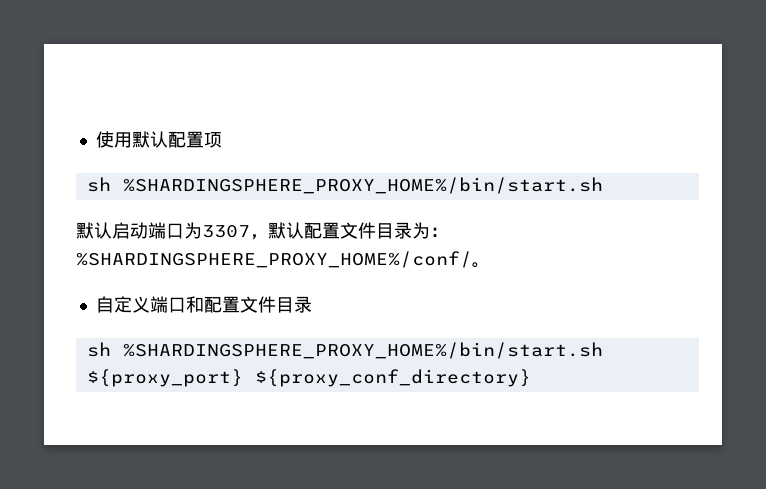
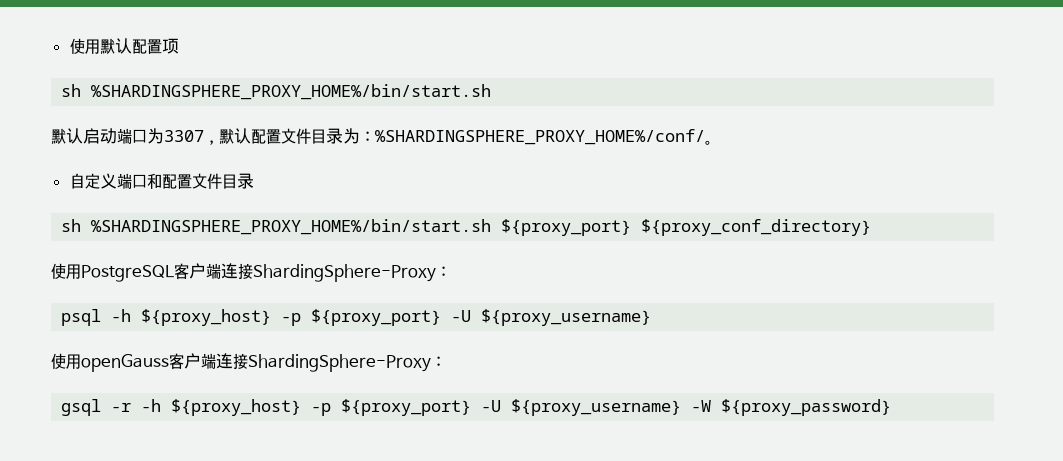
(531, 378) none -> [51,263,451,282] [61,309,652,326] [51,353,446,372] [61,399,892,416] // 使用PostgreSQL客户端连接ShardingSphere-Proxy： // psql -h ${proxy_host} -p ${proxy_port} -U ${proxy_username} // 使用openGauss客户端连接ShardingSphere-Proxy： // gsql -r -h ${proxy_host} -p ${proxy_port} -U ${proxy_username} -W ${proxy_password}

